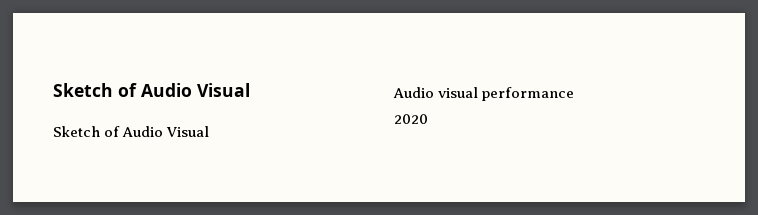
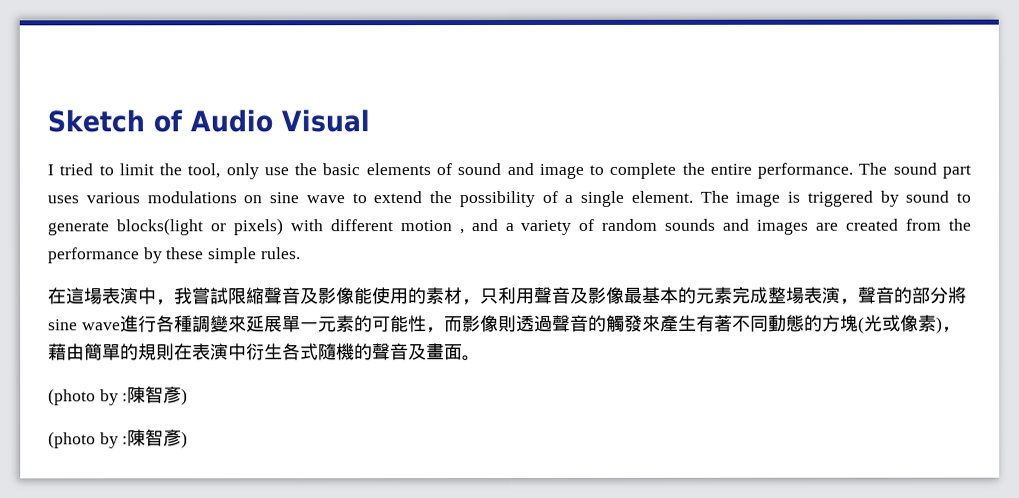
[53,83,250,97] [53,126,210,137] [393,87,575,101] [394,114,428,124] Sketch of Audio Visual // Sketch of Audio Visual // Audio visual performance // 2020 -> [47,109,370,133] [47,162,971,180] [47,190,971,208] [47,218,971,236] [47,247,301,264] [48,286,967,306] [48,314,961,334] [48,343,481,362] [48,386,189,406] [48,429,189,449] Sketch of Audio Visual // I tried to limit the tool, only use the basic elements of sound and image to complete the entire performance. The sound part uses various modulations on sine wave to extend the possibility of a single element. The image is triggered by sound to generate blocks(light or pixels) with different motion , and a variety of random sounds and images are created from the performance by these simple rules. // 在這場表演中，我嘗試限縮聲音及影像能使用的素材，只利用聲音及影像最基本的元素完成整場表演，聲音的部分將sine wave進行各種調變來延展單一元素的可能性，而影像則透過聲音的觸發來產生有著不同動態的方塊(光或像素)，藉由簡單的規則在表演中衍生各式隨機的聲音及畫面。 // (photo by :陳智彥) // (photo by :陳智彥)

